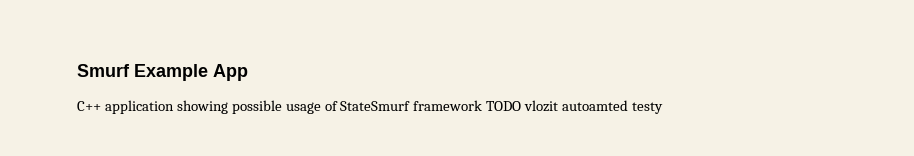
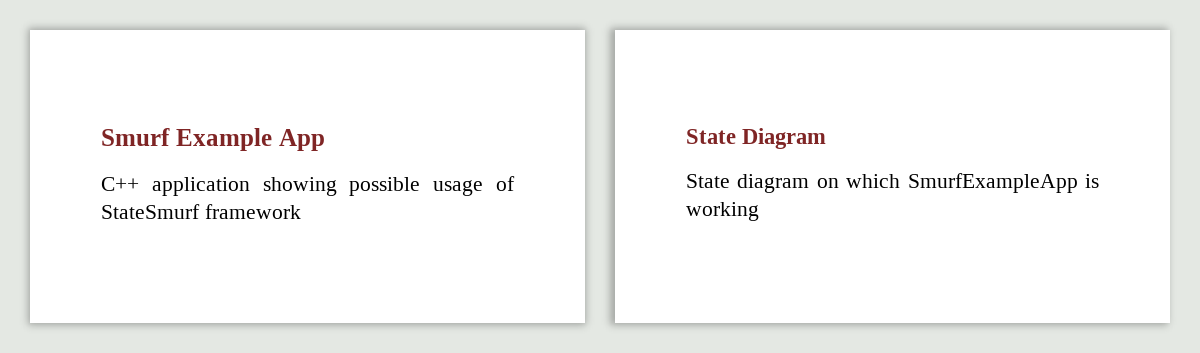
[486,100,664,114] TODO vlozit autoamted testy -> [686,128,827,149] [686,173,1099,193] [686,202,759,221] // State Diagram // State diagram on which SmurfExampleApp is working

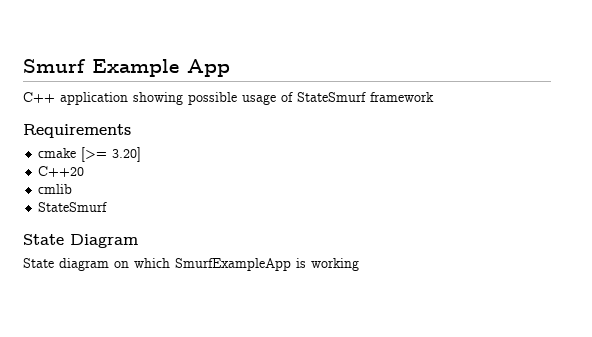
(301, 211) none -> [23,124,131,138] [38,147,142,162] [38,166,85,177] [38,184,73,194] [38,202,108,212] // Requirements // cmake [>= 3.20] // C++20 // cmlib // StateSmurf

